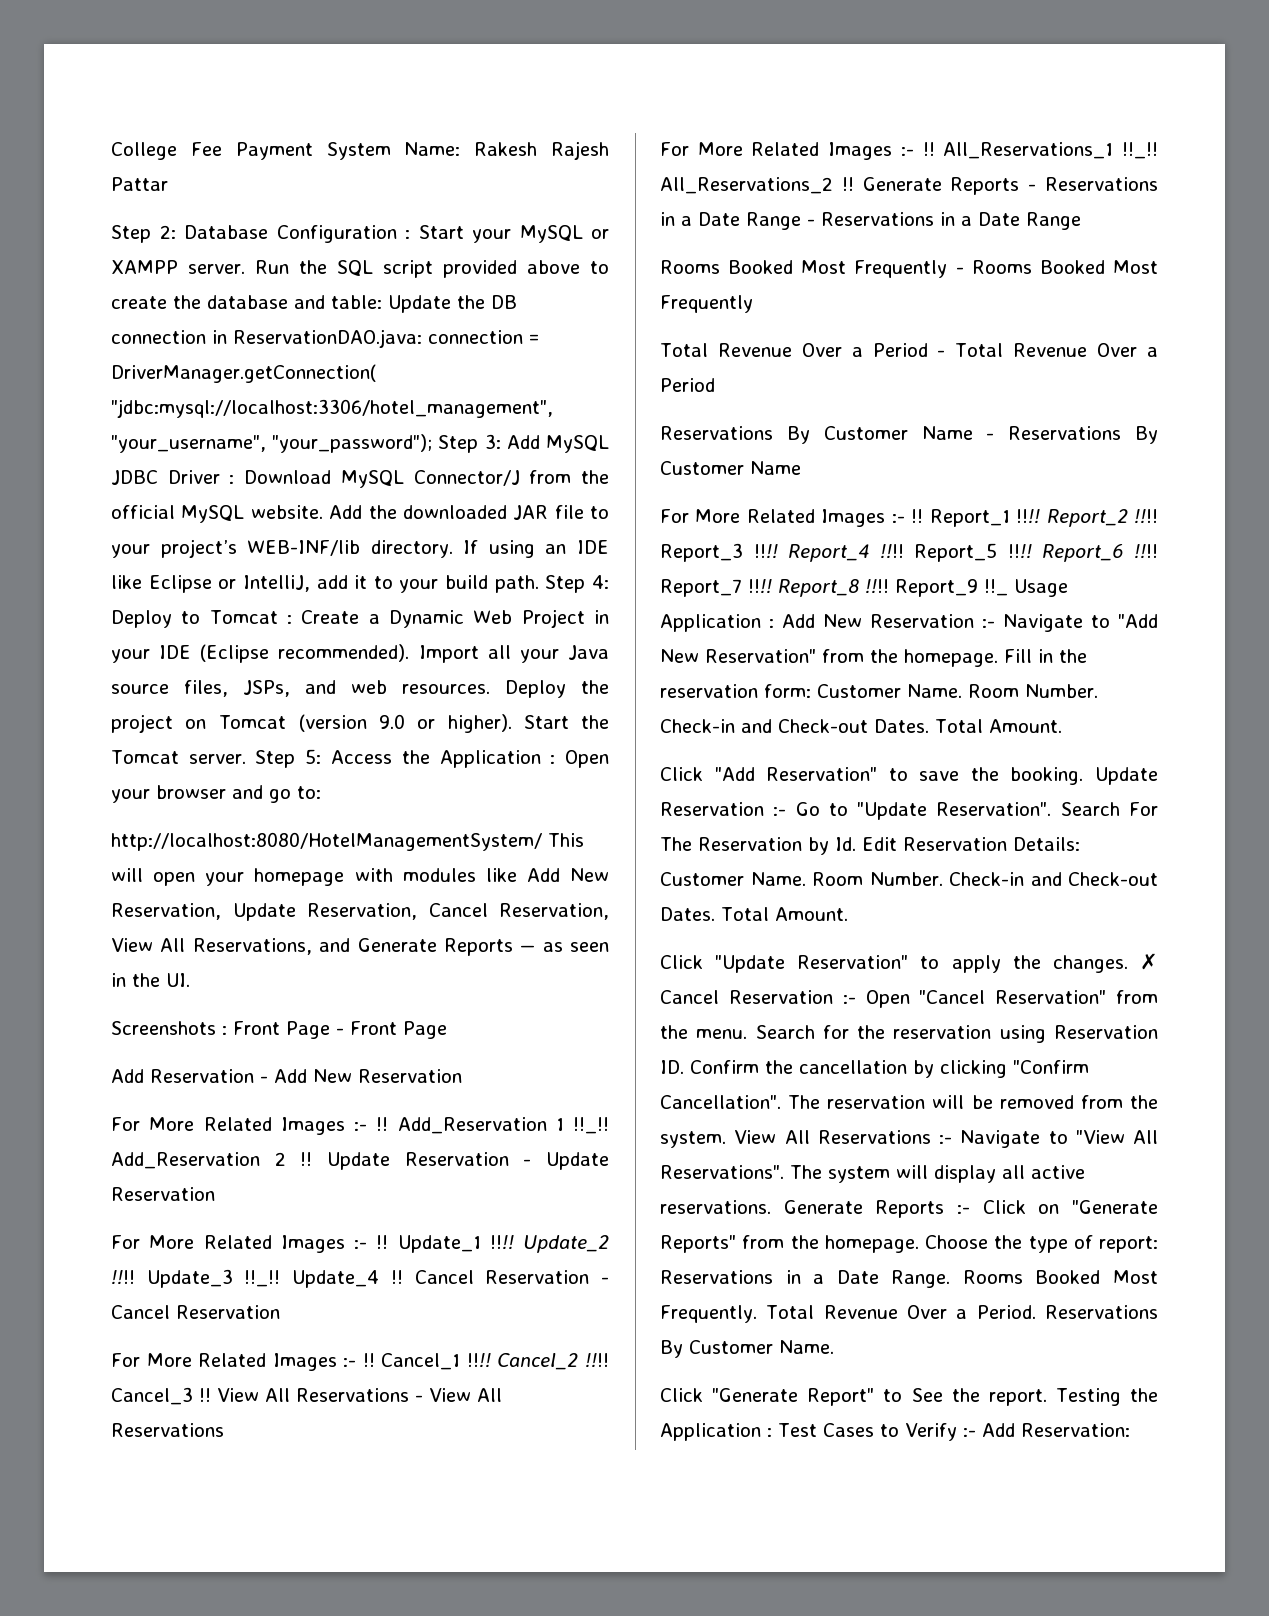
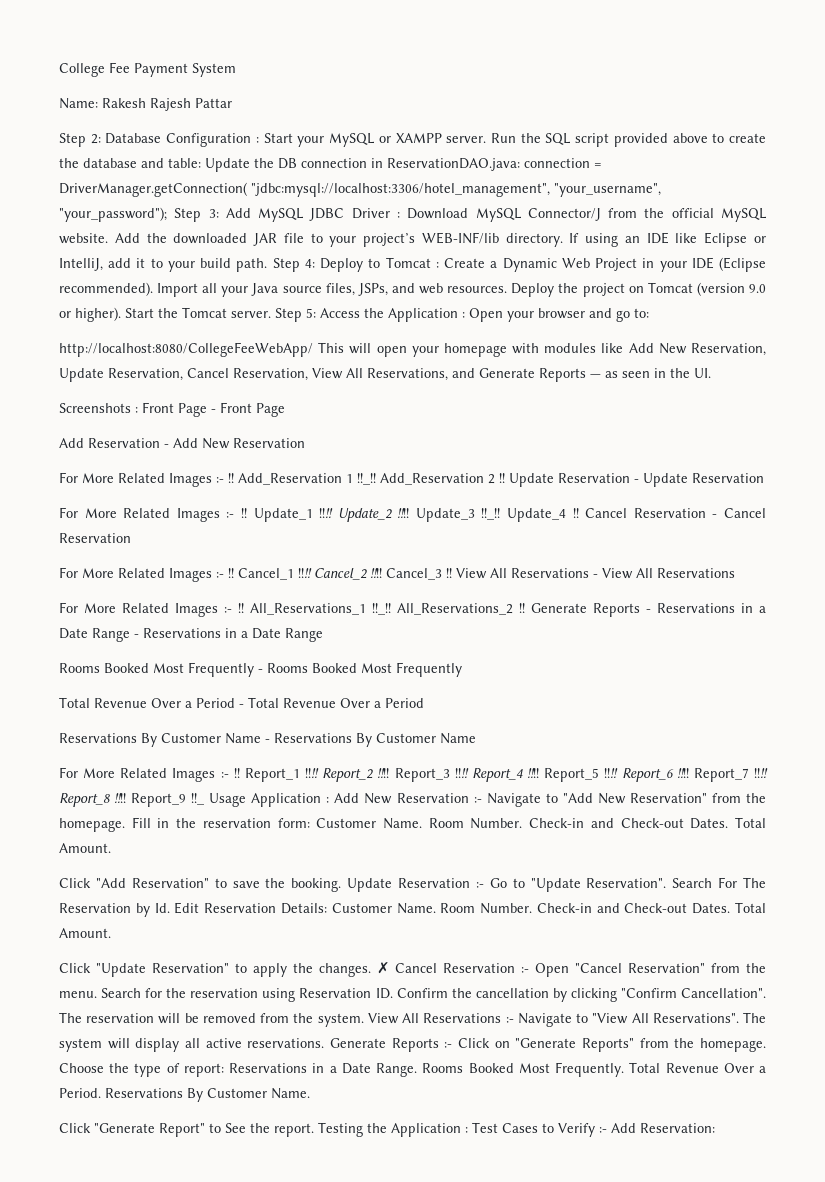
(391, 151) none -> (236, 70) //
[111,832,542,851] http://localhost:8080/HotelManagementSystem/ -> [59,342,313,357] http://localhost:8080/CollegeFeeWebApp/

